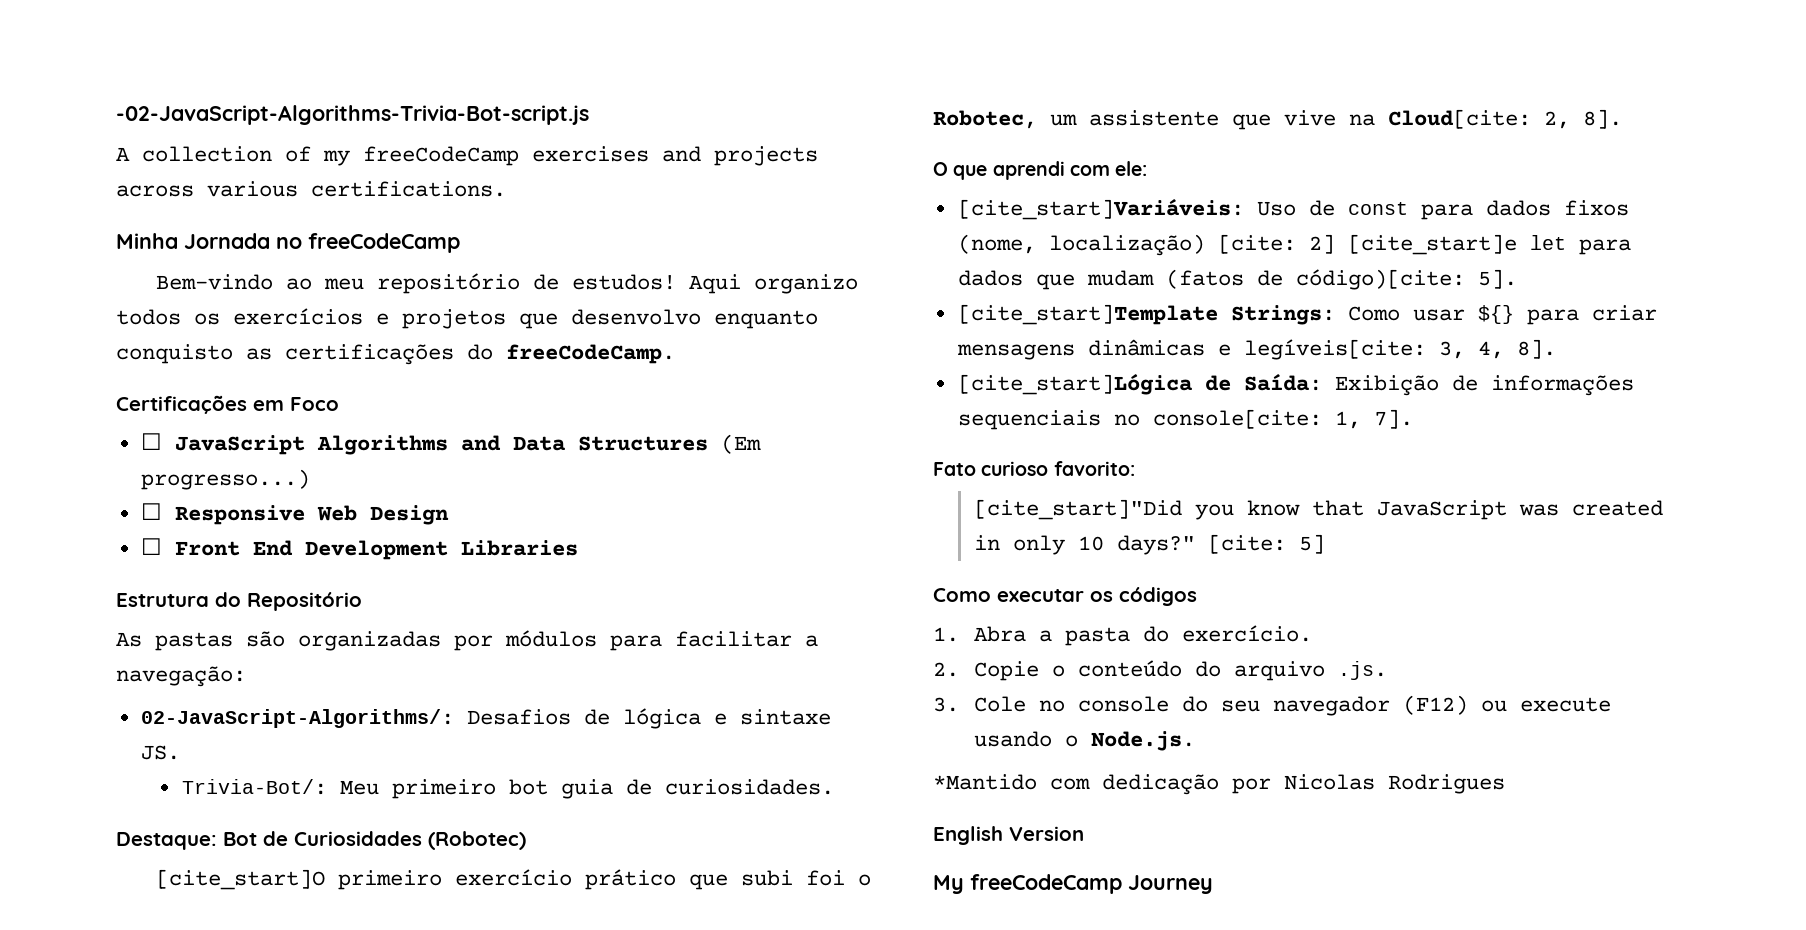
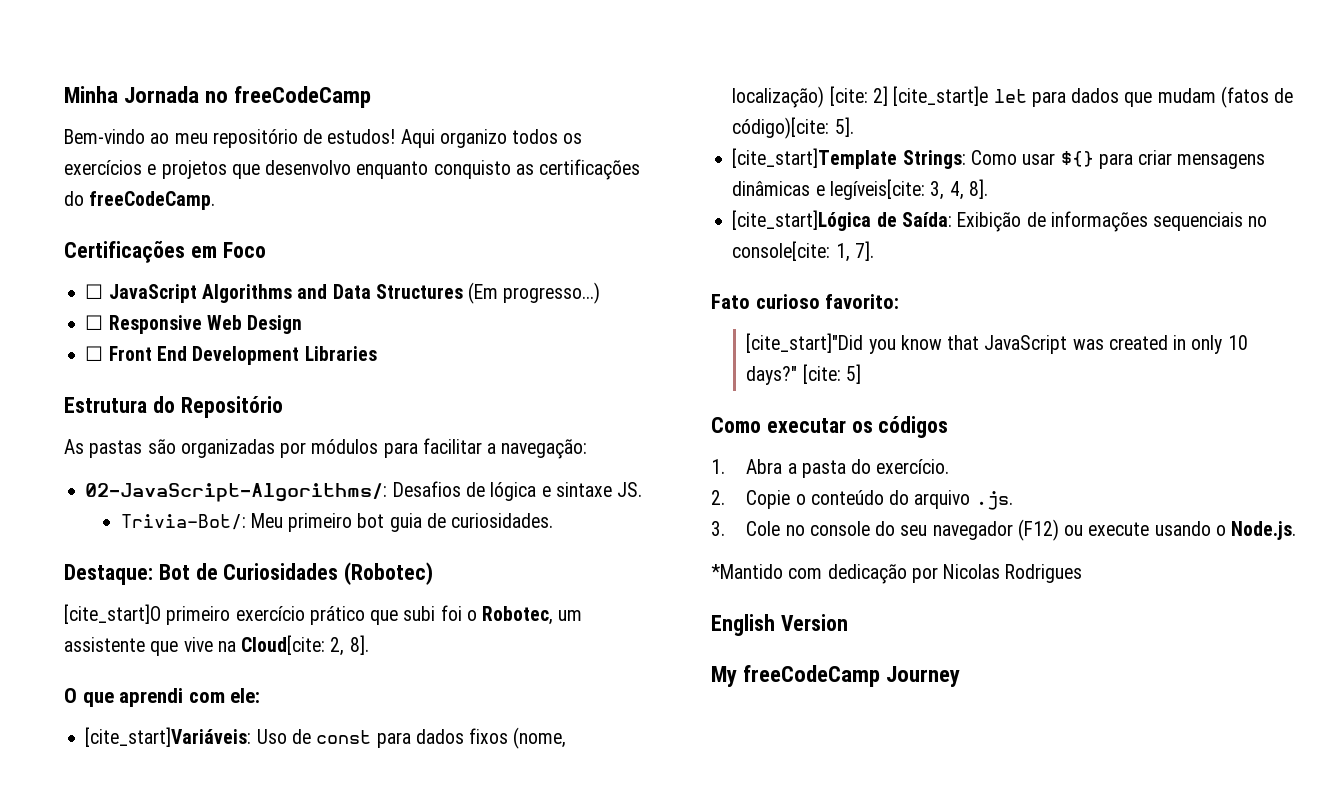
[116,105,589,125] [116,146,818,166] [116,181,506,197] -02-JavaScript-Algorithms-Trivia-Bot-script.js // A collection of my freeCodeCamp exercises and projects across various certifications. // -> (64, 94) none

